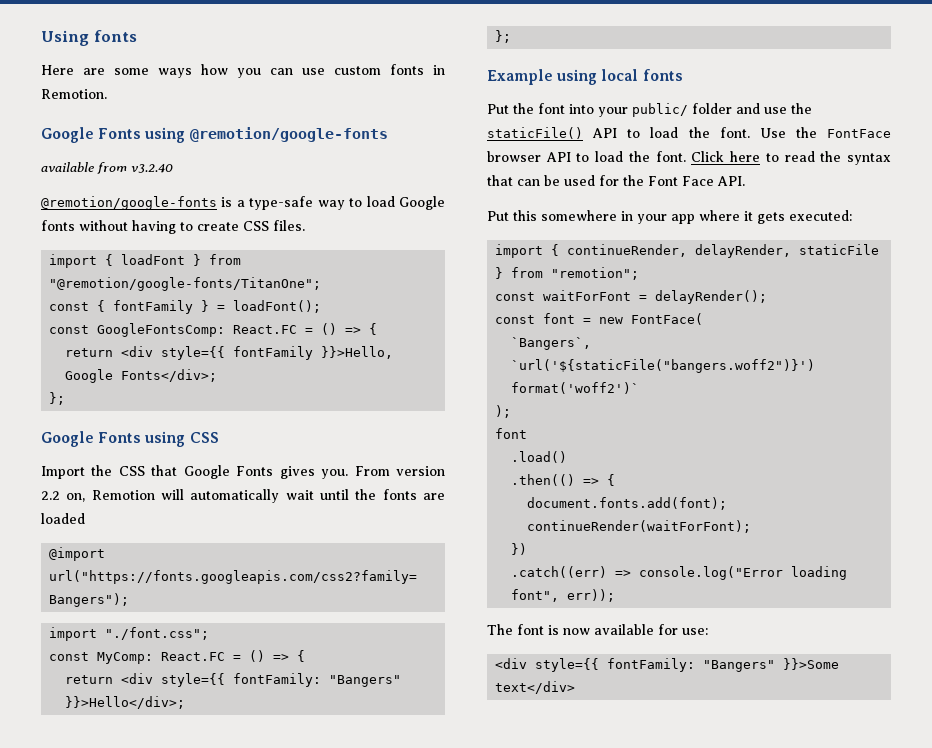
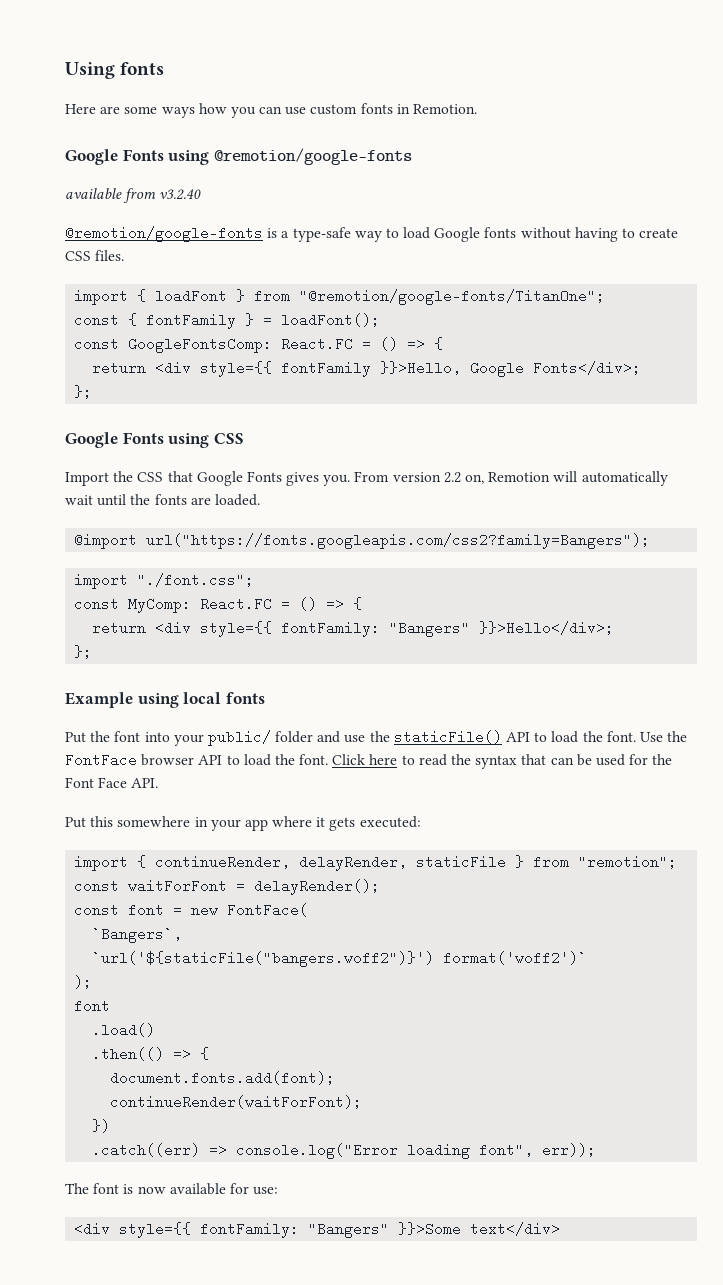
[41,513,85,524] loaded -> [214,494,260,506] loaded.

